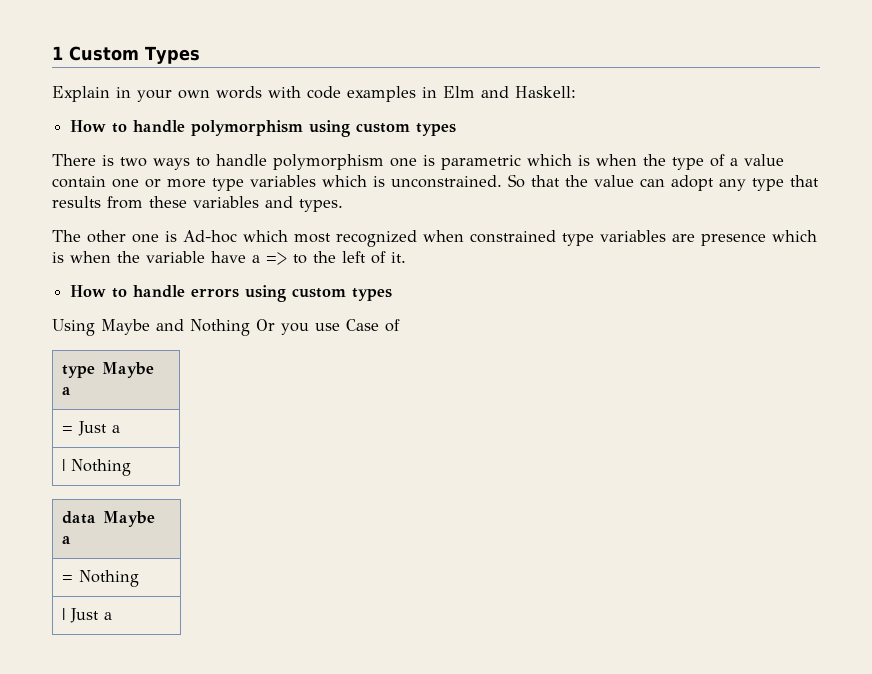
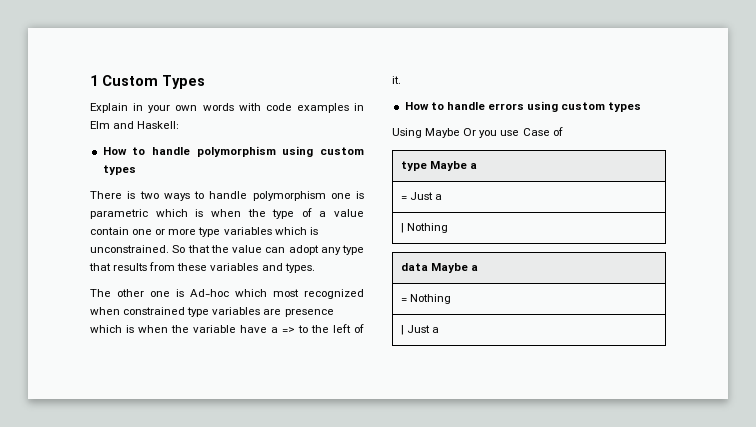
[156,319,250,336] and Nothing -> (461, 133) none

